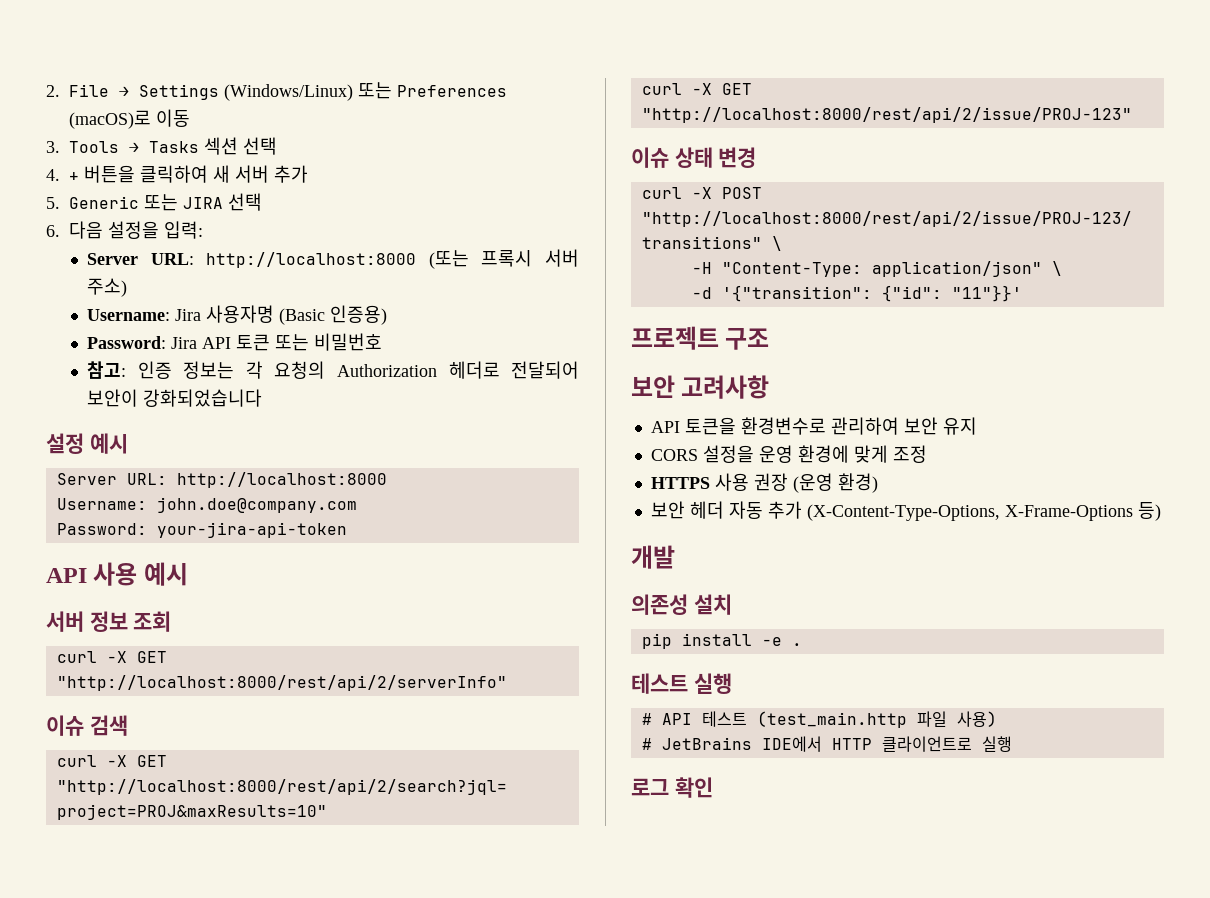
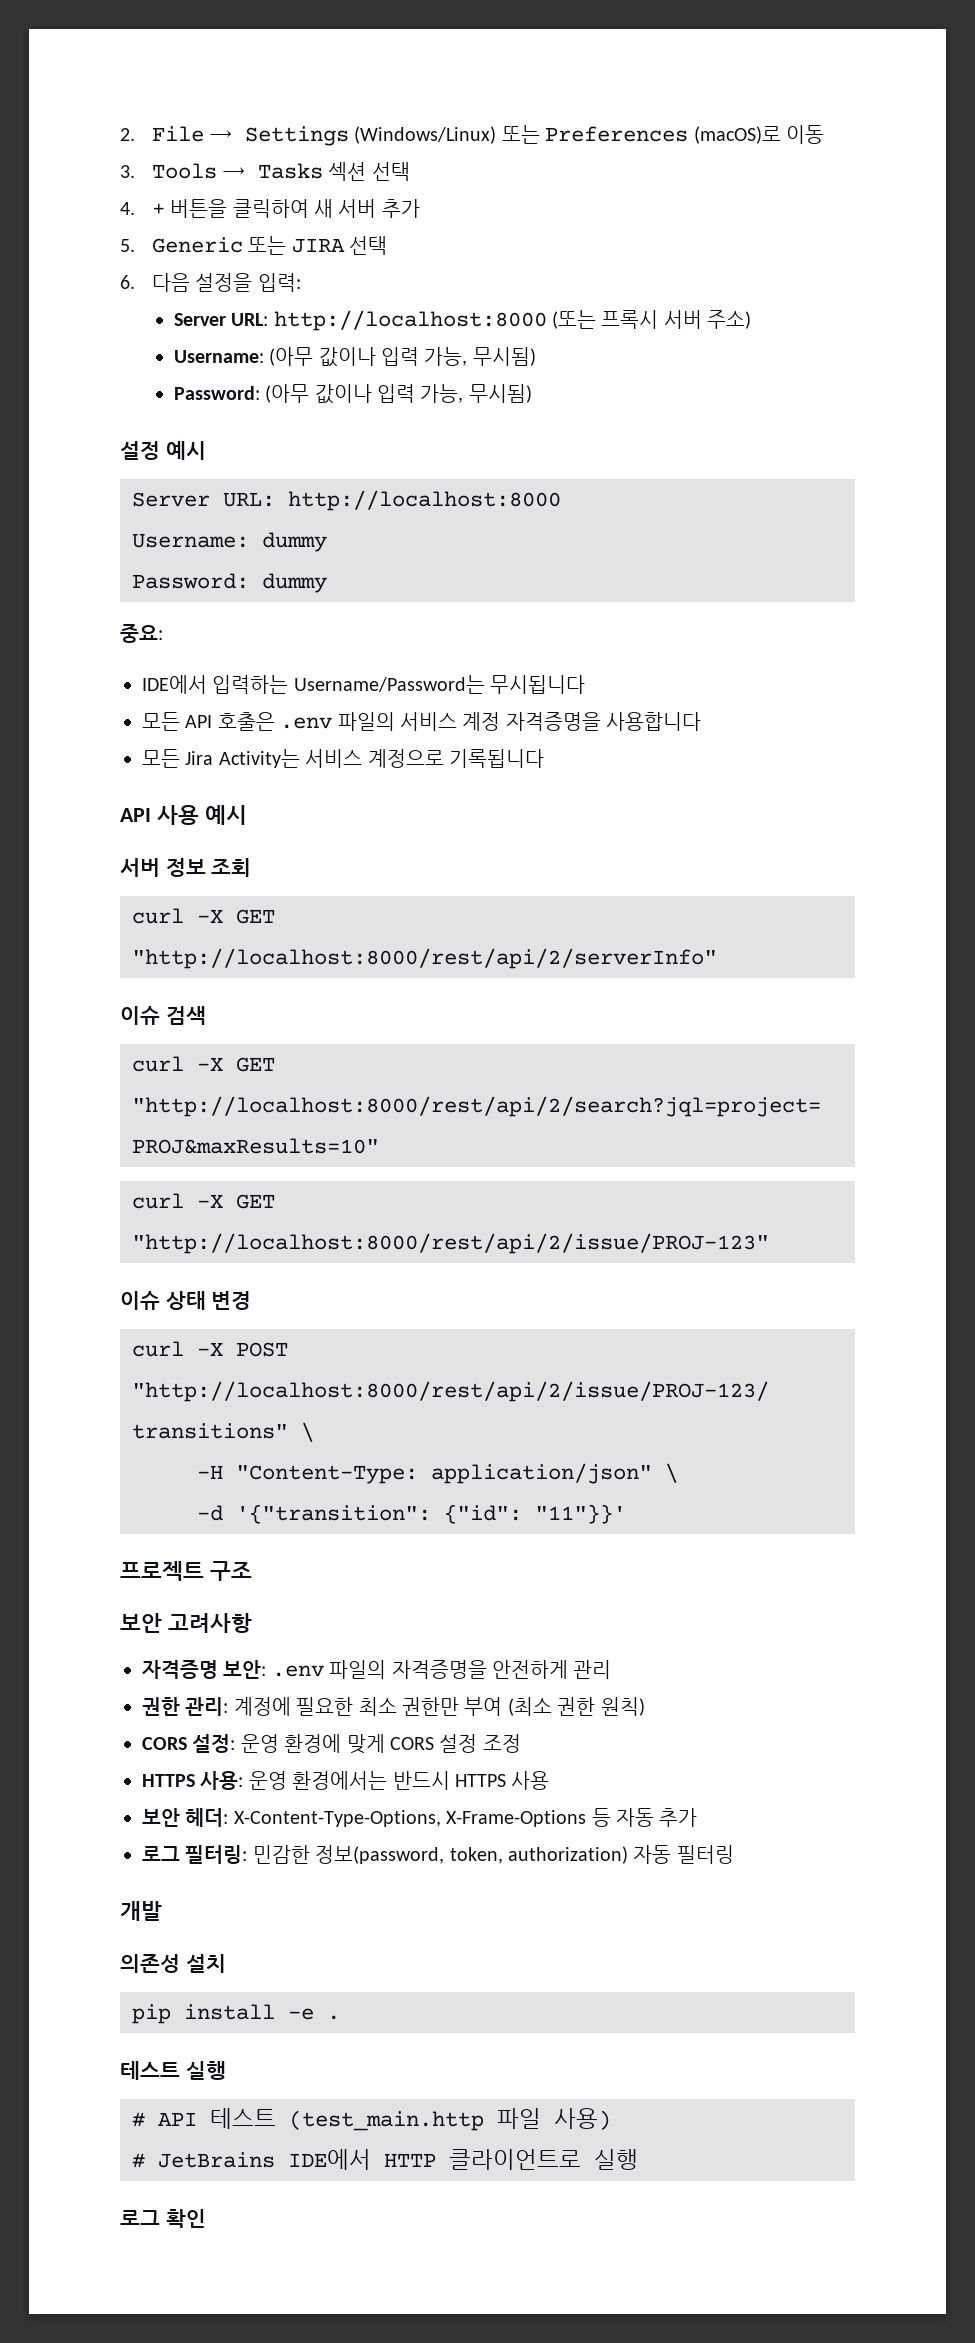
[175,305,388,325] [87,333,383,351] [87,361,579,379] [87,389,263,407] Jira 사용자명 (Basic 인증용) // Password: Jira API 토큰 또는 비밀번호 // 참고: 인증 정보는 각 요청의 Authorization 헤더로 전달되어 보안이 강화되었습니다 -> [269,347,536,367] [173,384,532,404] (아무 값이나 입력 가능, 무시됨) // Password: (아무 값이나 입력 가능, 무시됨)
[156,497,357,513] [56,522,347,538] john.doe@company.com // Password: your-jira-api-token -> [262,532,327,552] [132,573,327,593] [120,624,163,643] [142,675,586,694] [142,712,702,731] [142,749,544,768] dummy // Password: dummy // 중요: // IDE에서 입력하는 Username/Password는 무시됩니다 // 모든 API 호출은 .env 파일의 서비스 계정 자격증명을 사용합니다 // 모든 Jira Activity는 서비스 계정으로 기록됩니다
[650,417,977,435] [650,445,754,463] API 토큰을 환경변수로 관리하여 보안 유지 // CORS 설정을 -> [142,1660,612,1679] [142,1697,645,1716] [142,1734,236,1753] 자격증명 보안: .env 파일의 자격증명을 안전하게 관리 // 권한 관리: 계정에 필요한 최소 권한만 부여 (최소 권한 원칙) // CORS 설정:
(888, 454) none -> [390,1734,478,1753] CORS 설정
[714,473,878,493] [650,501,1161,521] 사용 권장 (운영 환경) // 보안 헤더 자동 추가 (X-Content-Type-Options, X-Frame-Options 등) -> [200,1771,550,1790] [142,1808,698,1827] [142,1845,734,1864] 사용: 운영 환경에서는 반드시 HTTPS 사용 // 보안 헤더: X-Content-Type-Options, X-Frame-Options 등 자동 추가 // 로그 필터링: 민감한 정보(password, token, authorization) 자동 필터링

